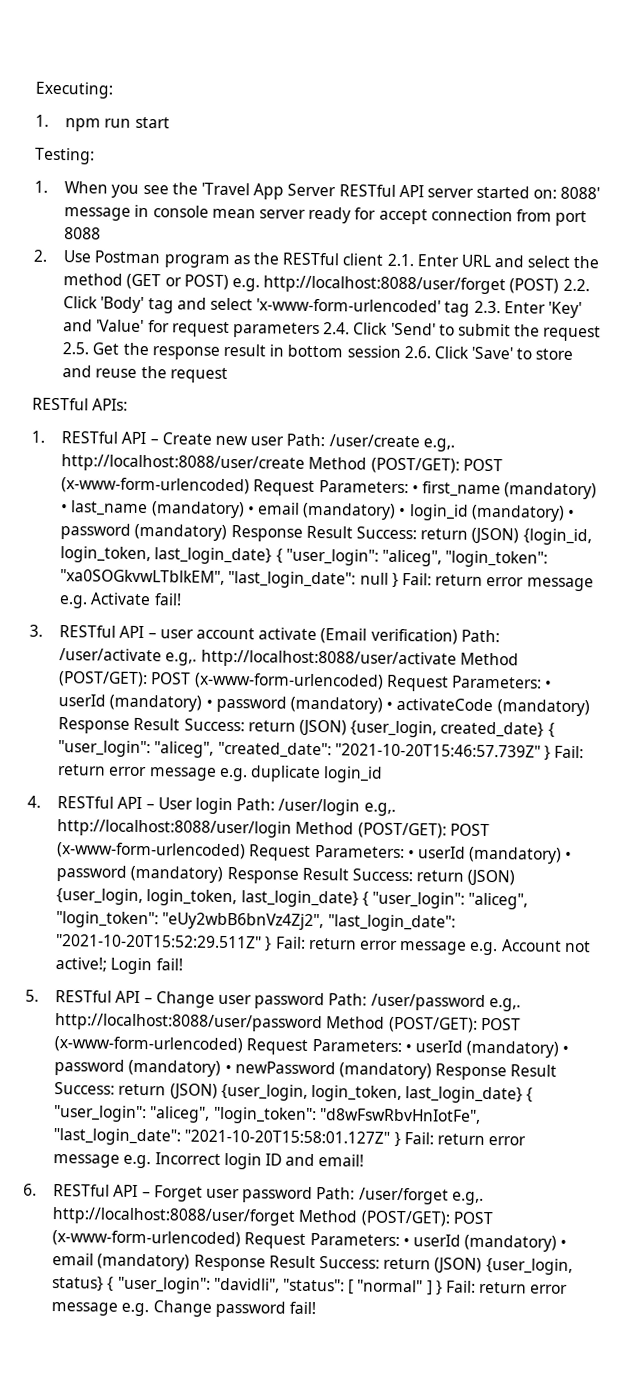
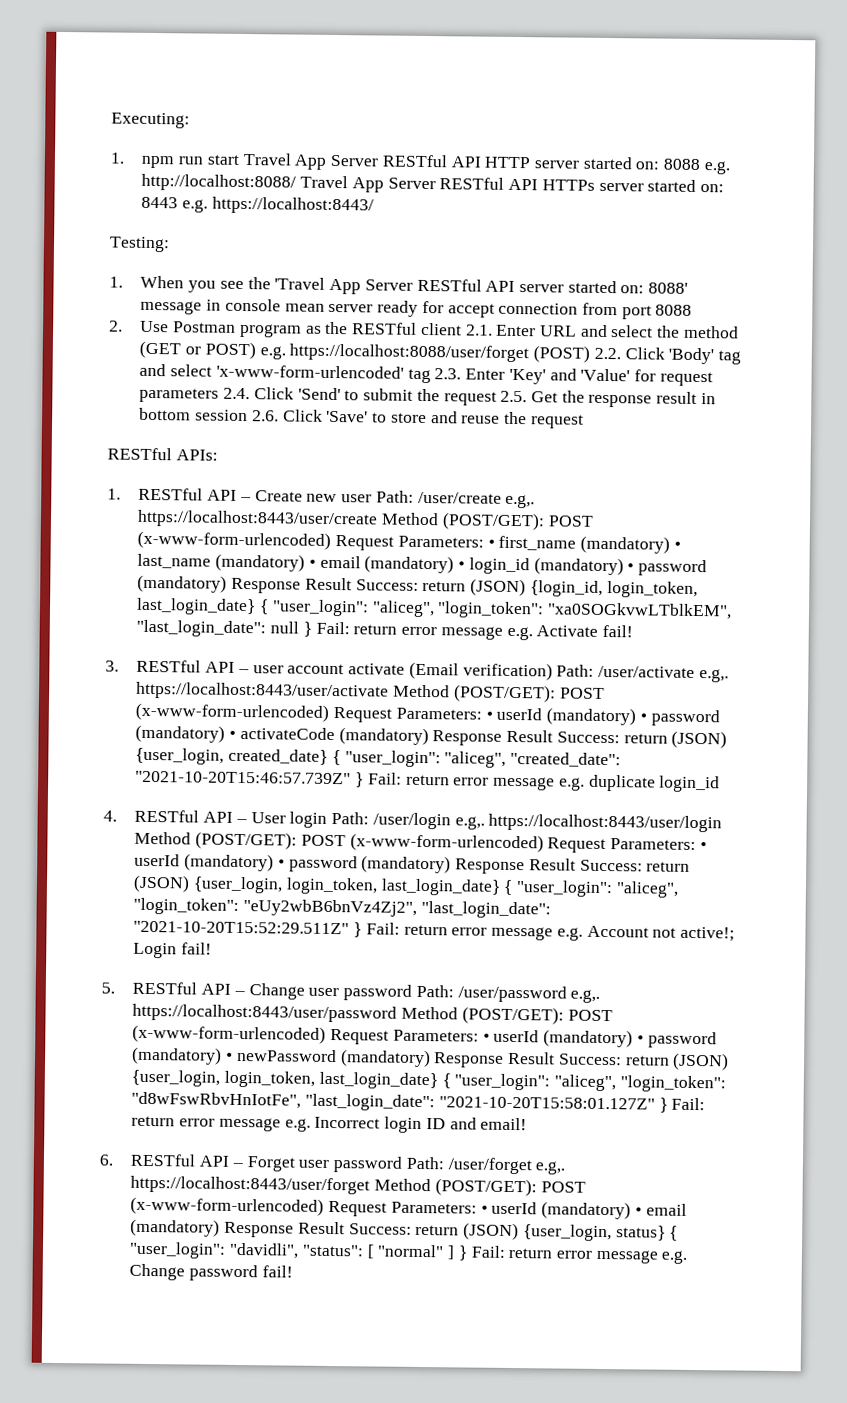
(170, 122) none -> [242,152,730,175] [141,173,724,193] [141,196,374,215] Travel App Server RESTful API HTTP server started on: 8088 e.g. http://localhost:8088/ Travel App Server RESTful API HTTPs server started on: 8443 e.g. https://localhost:8443/
[263,275,507,295] http://localhost:8088/user/forget -> [289,343,530,363] https://localhost:8088/user/forget
[61,454,306,473] http://localhost:8088/user/create -> [137,509,379,529] https://localhost:8443/user/create
[200,649,457,669] http://localhost:8088/user/activate -> [136,681,390,701] https://localhost:8443/user/activate
[57,819,293,838] http://localhost:8088/user/login -> [488,813,723,833] https://localhost:8443/user/login
[55,1013,324,1033] http://localhost:8088/user/password -> [132,1003,398,1023] https://localhost:8443/user/password
[52,1207,296,1226] http://localhost:8088/user/forget -> [130,1175,371,1195] https://localhost:8443/user/forget

